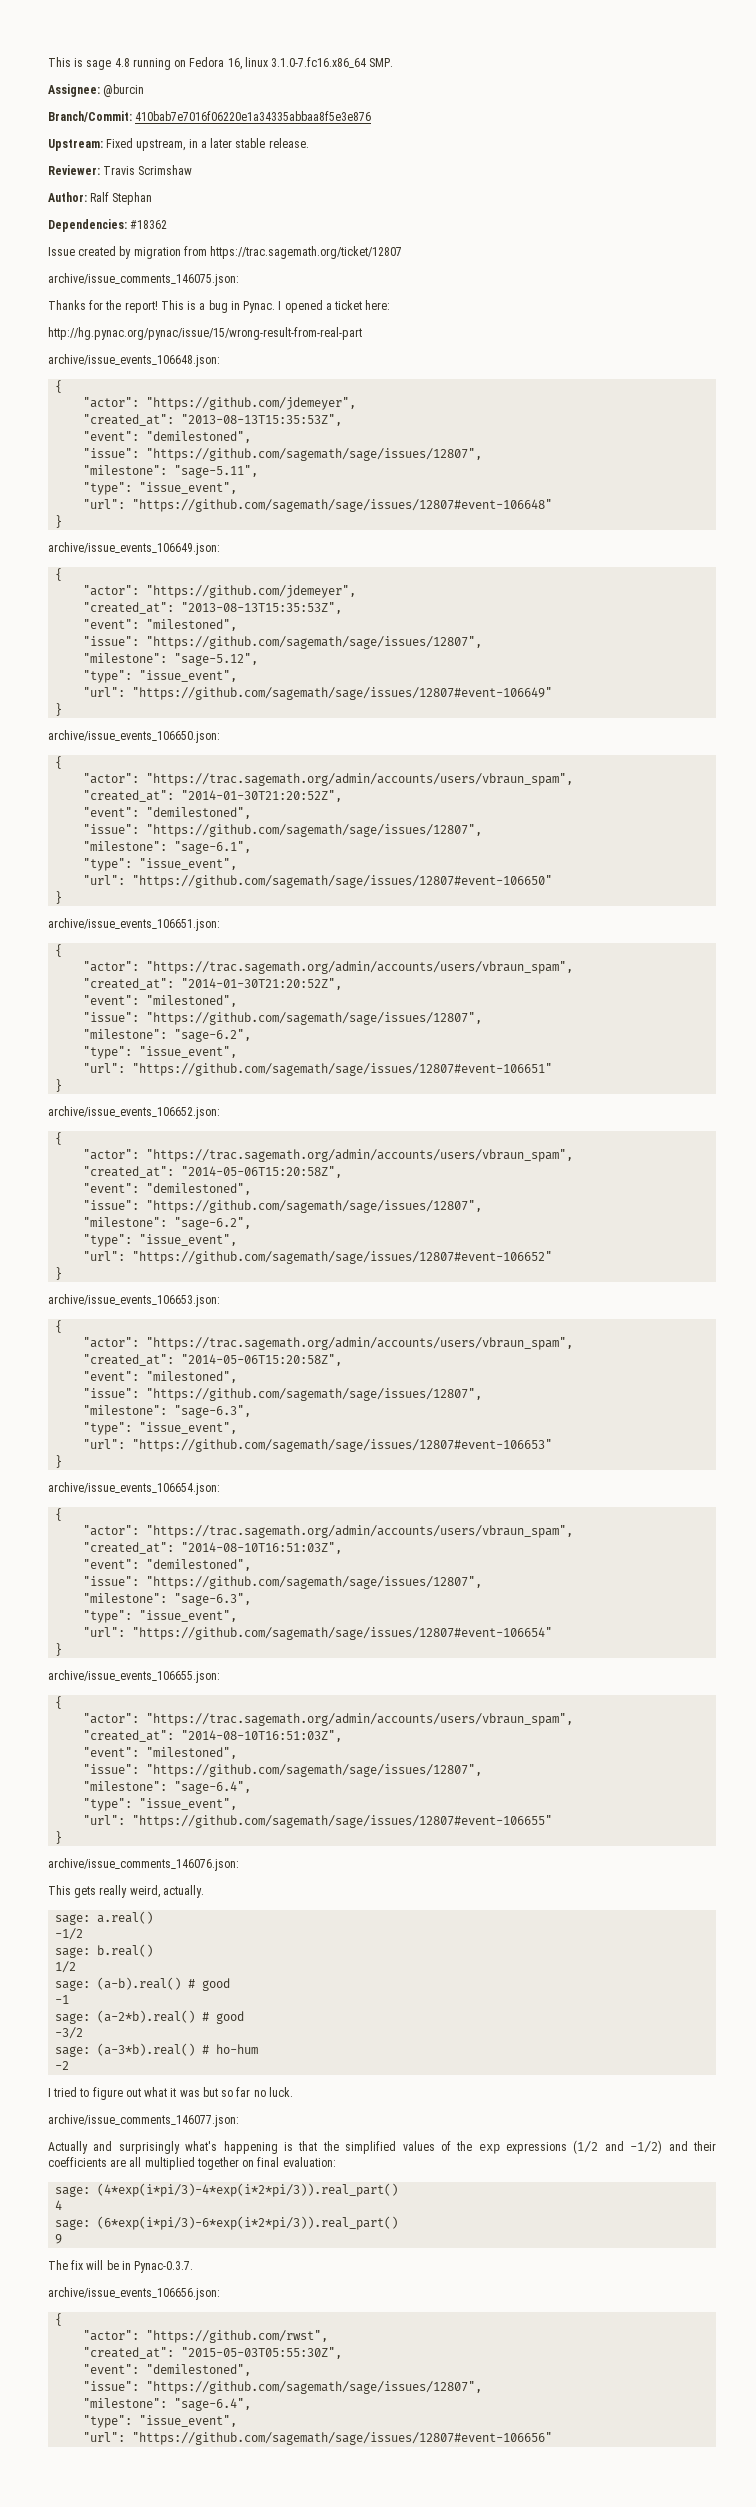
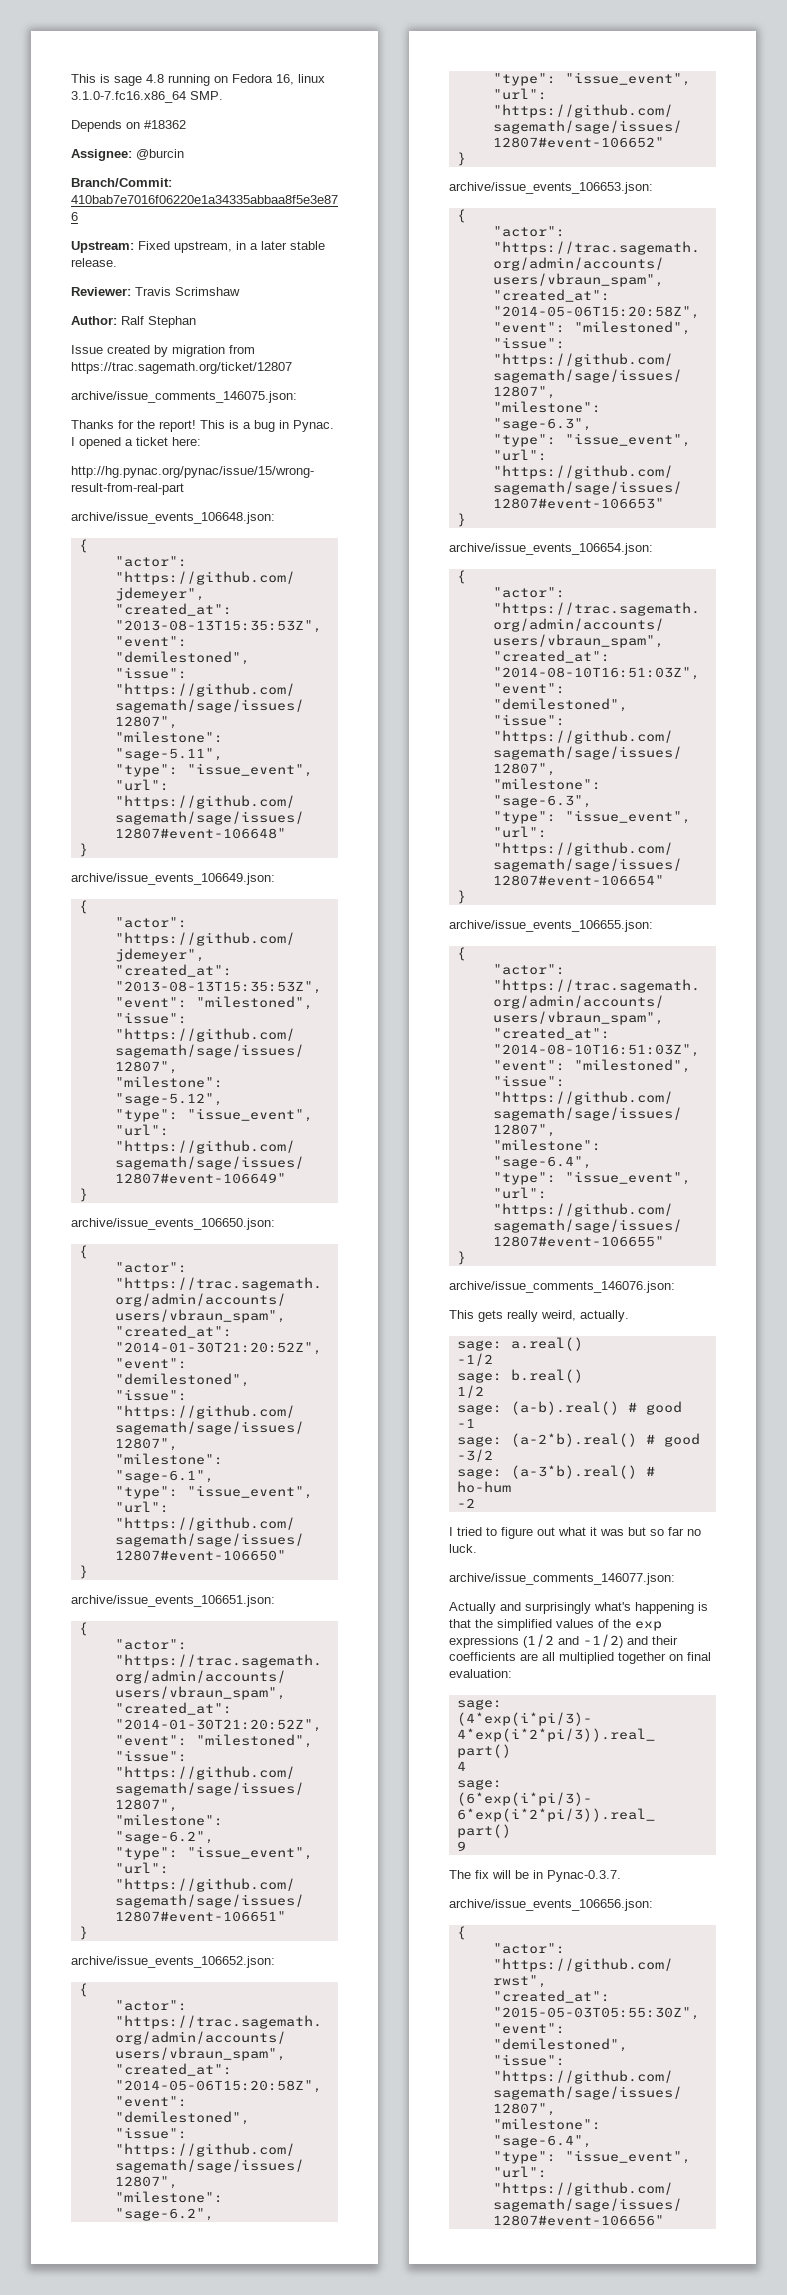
(394, 62) none -> [71,120,186,132] // Depends on #18362
[48,219,168,232] // Dependencies: #18362 -> (196, 322) none

